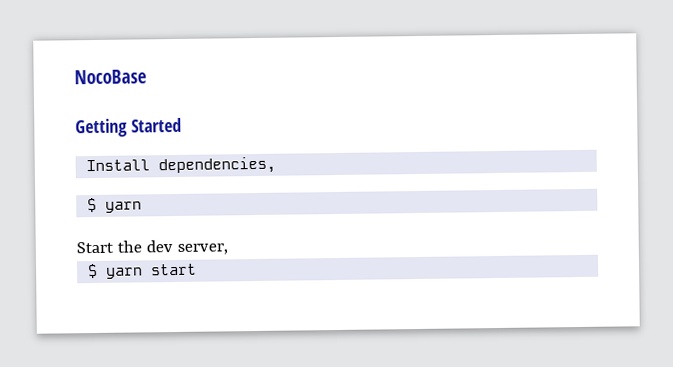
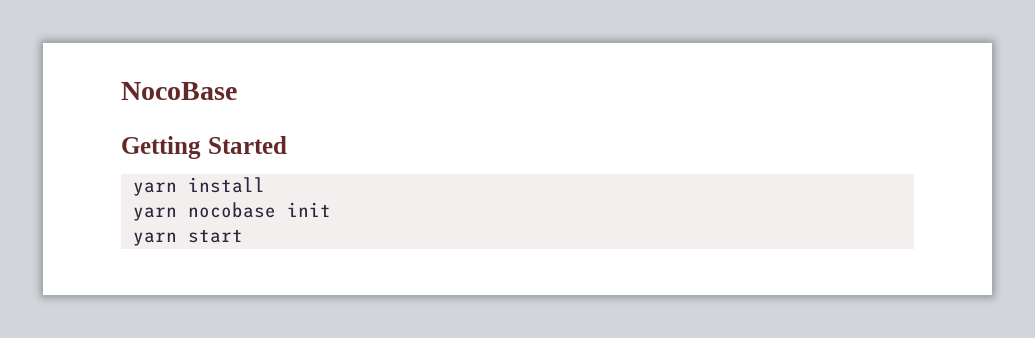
[86,156,277,175] [87,197,143,213] [76,240,228,255] [87,263,99,279] Install dependencies, // $ yarn // Start the dev server, // $ -> [133,177,265,196] [133,202,331,221] yarn install // yarn nocobase init //

